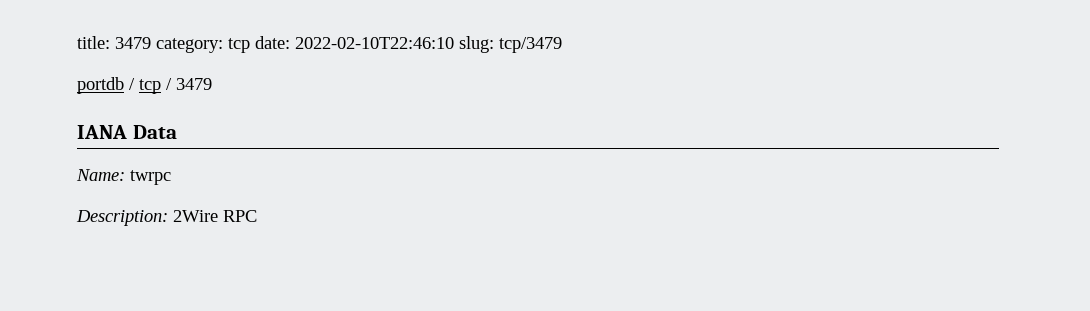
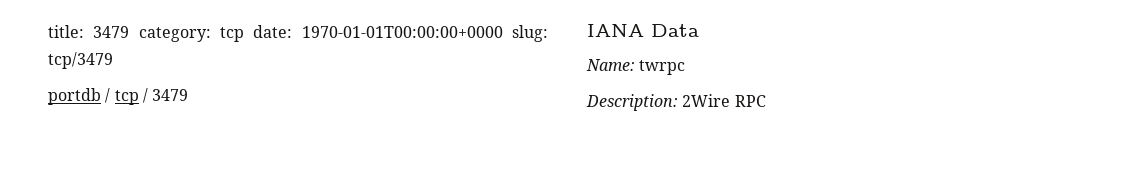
[295,37,454,49] 2022-02-10T22:46:10 -> [301,26,503,38] 1970-01-01T00:00:00+0000

